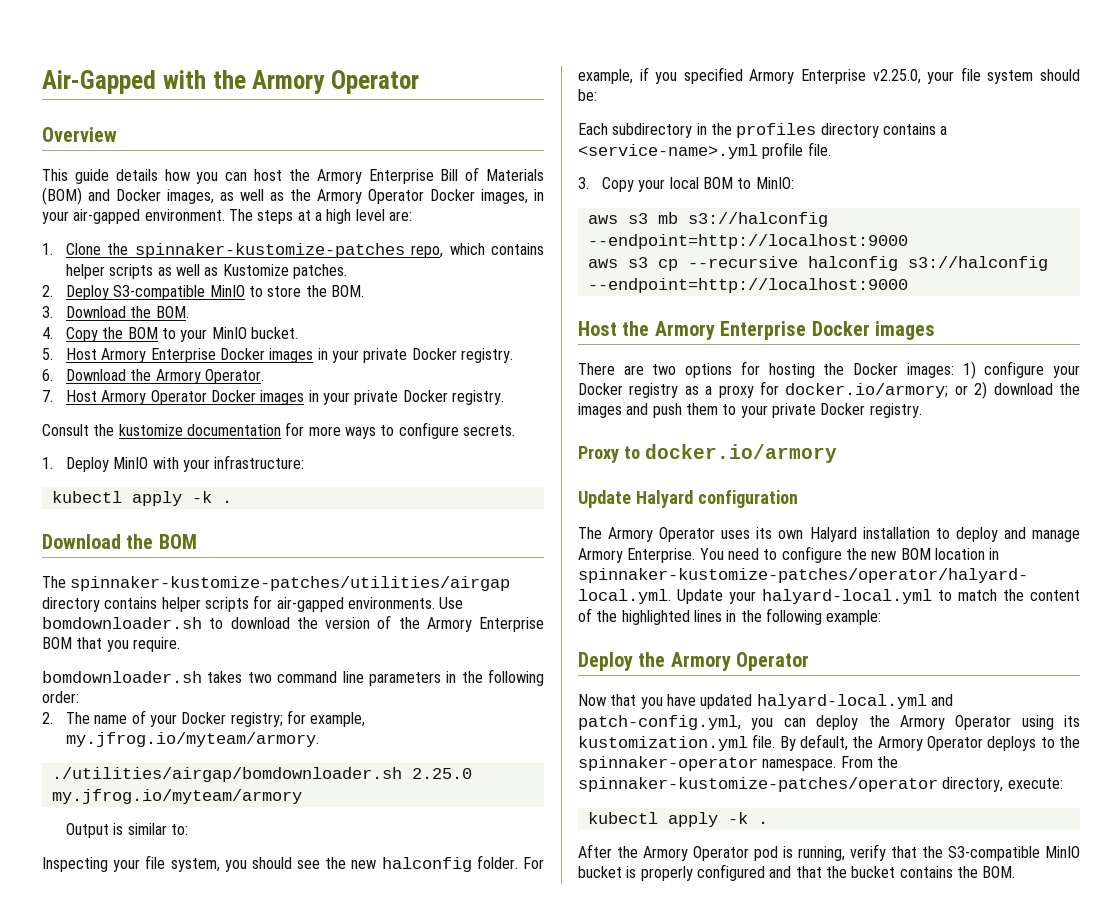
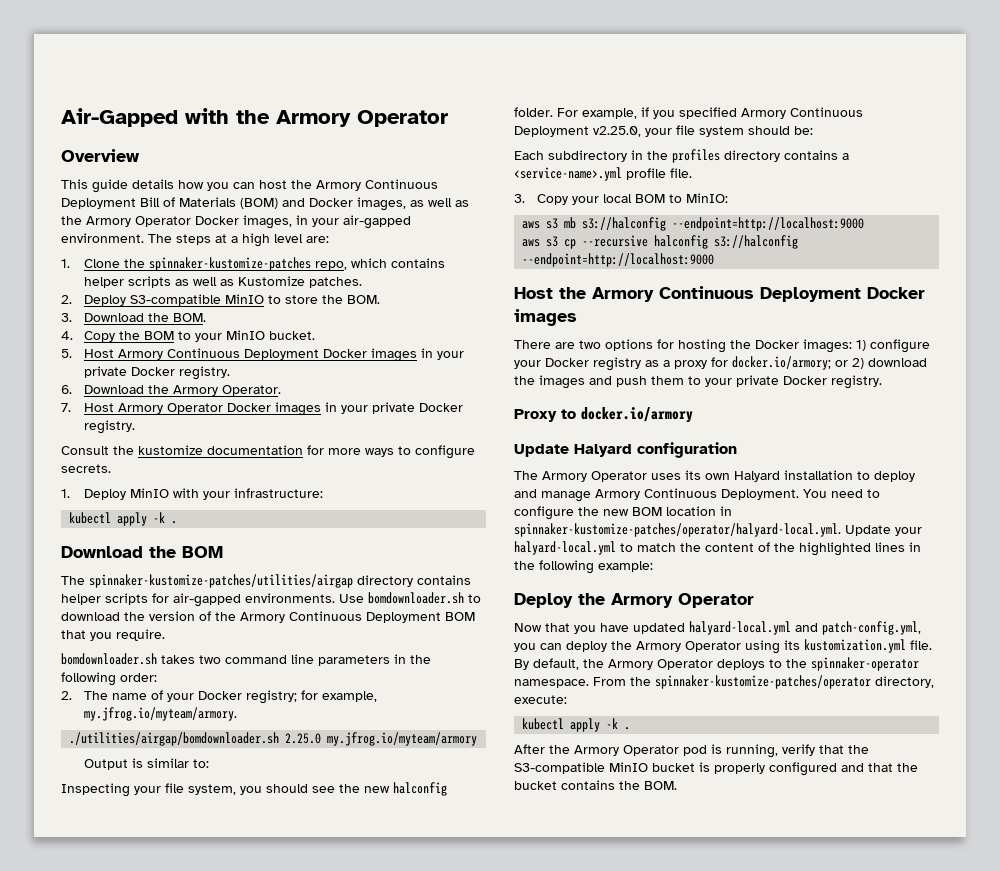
[368,169,434,184] Enterprise -> [365,179,438,189] [61,198,136,209] Continuous Deployment
[150,348,216,363] Enterprise -> [166,348,319,360] Continuous Deployment
[479,617,544,632] Enterprise -> [289,611,441,623] Continuous Deployment
[801,69,866,84] Enterprise -> [790,107,863,117] [514,126,589,137] Continuous Deployment
[720,321,807,340] Enterprise -> [659,286,861,302] Continuous Deployment
[627,548,696,563] Enterprise. -> [644,488,799,500] Continuous Deployment.

